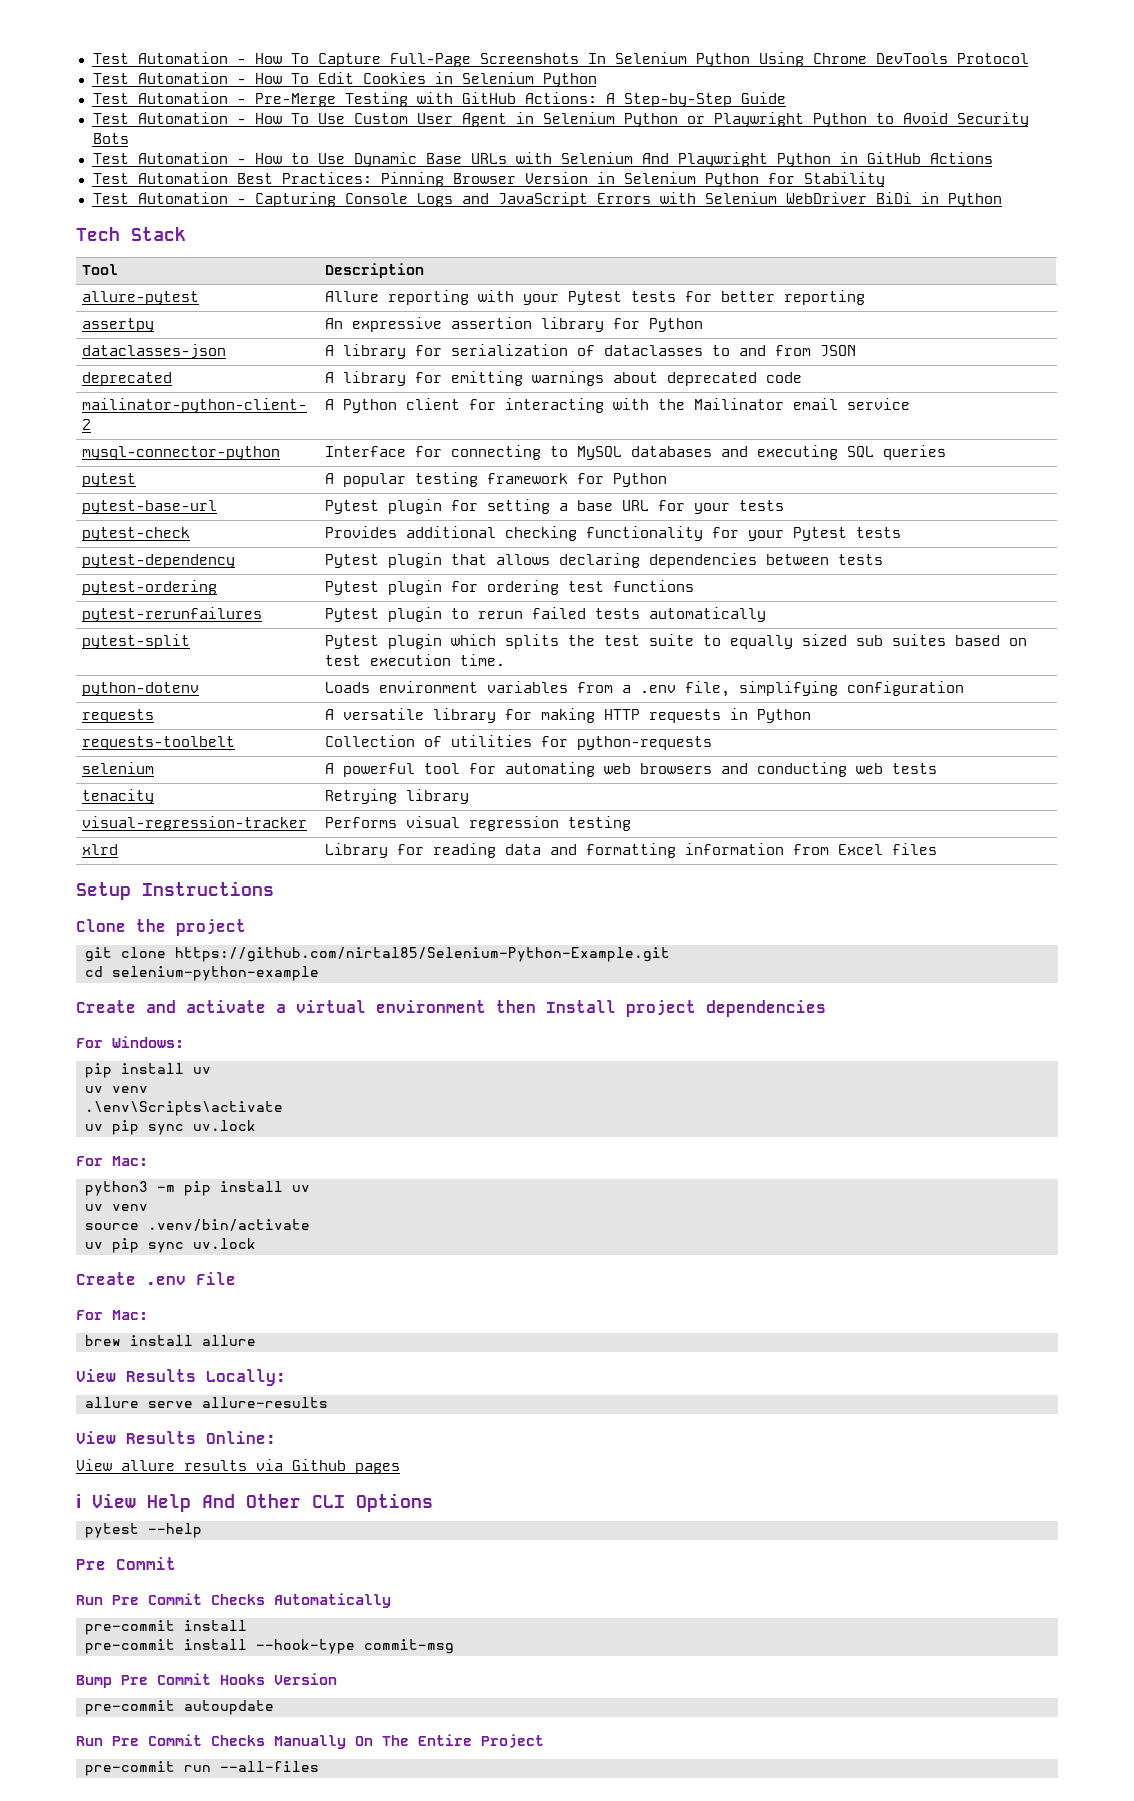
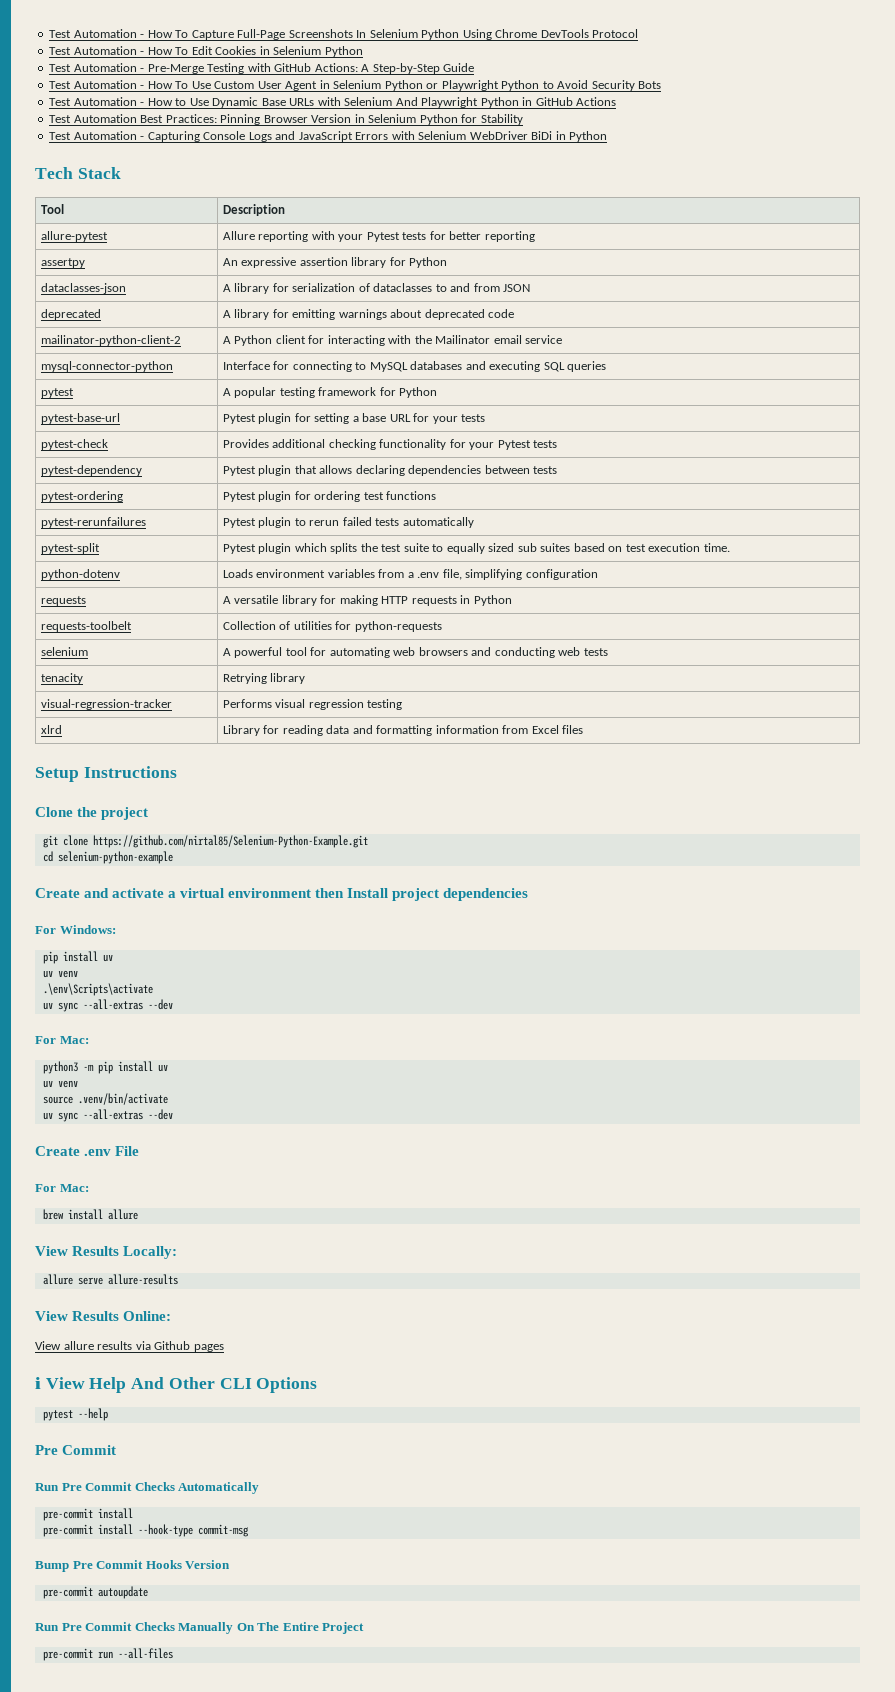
[112,1120,256,1135] pip sync uv.lock -> [57,999,173,1012] sync --all-extras --dev
[112,1238,256,1253] pip sync uv.lock -> [57,1109,173,1122] sync --all-extras --dev

